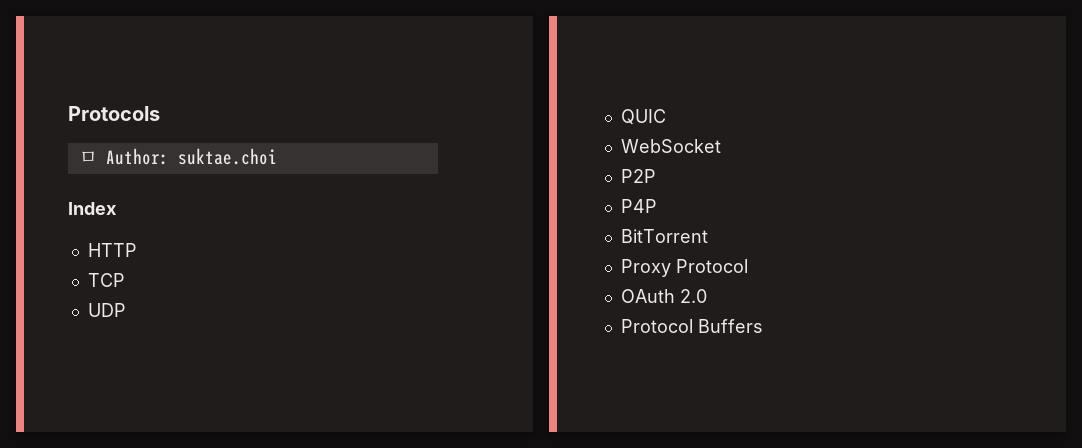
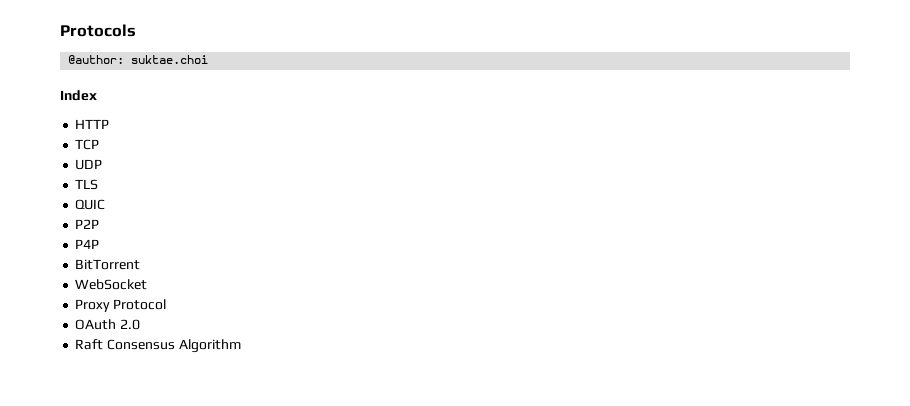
[78,148,169,165] ㅁ Author: -> [68,55,125,64] @author:
(126, 310) none -> [75,179,99,190] // TLS
[620,139,721,153] // WebSocket -> (106, 204) none
(708, 236) none -> [75,279,148,290] // WebSocket
[620,319,763,333] Protocol Buffers -> [75,339,241,353] Raft Consensus Algorithm

